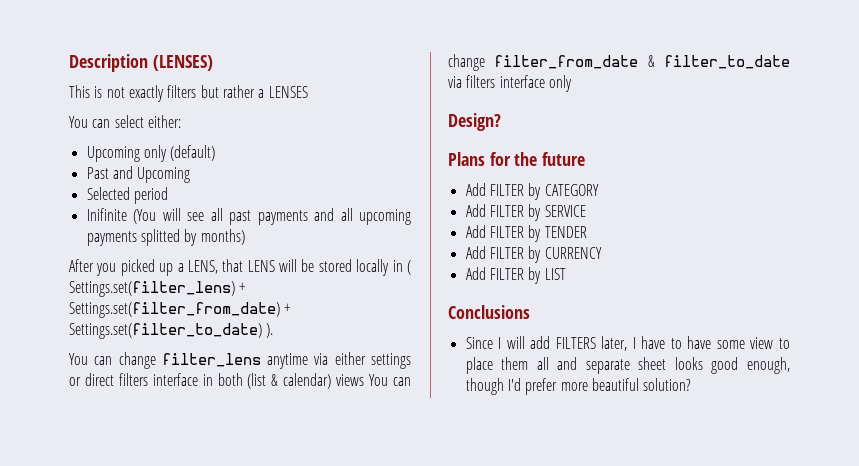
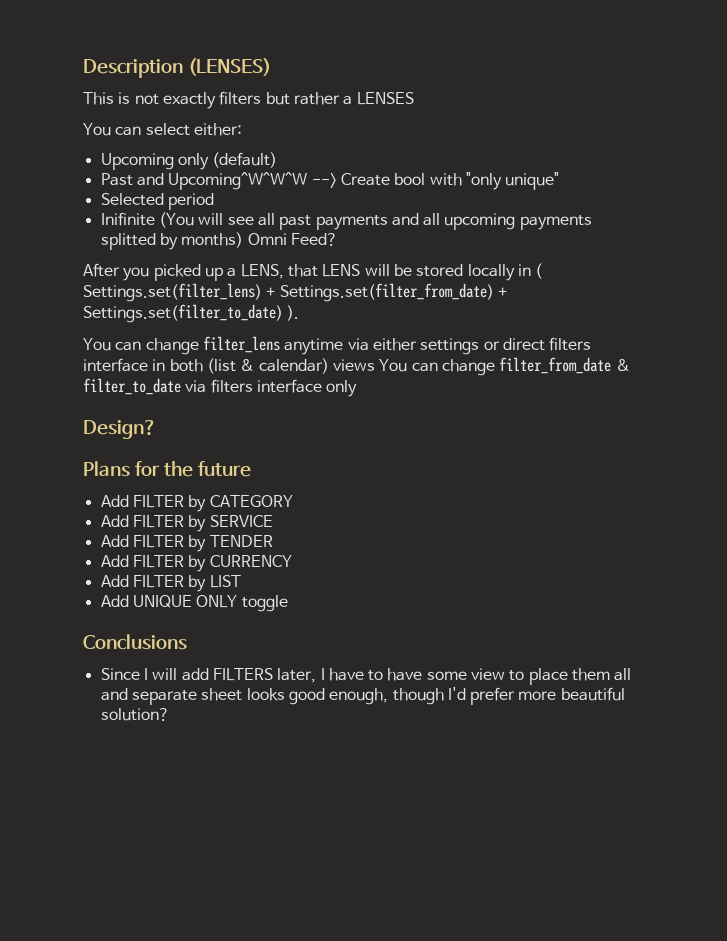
[137,167,191,183] Upcoming -> [168,172,560,190] Upcoming^W^W^W --> Create bool with "only unique"
(245, 237) none -> [247,233,338,246] Omni Feed?
(566, 274) none -> [100,595,288,612] // Add UNIQUE ONLY toggle

